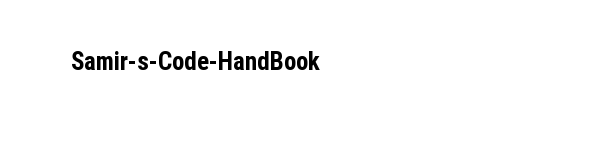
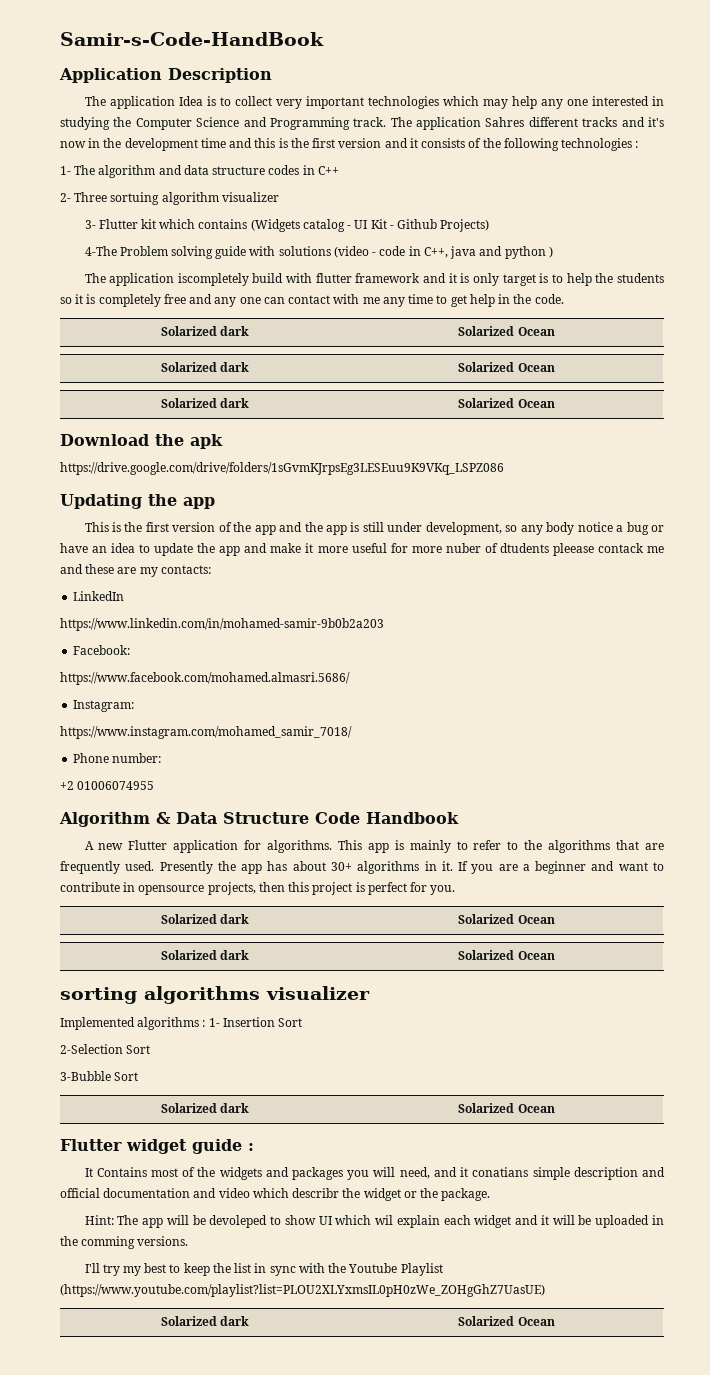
(320, 60) none -> [59,68,272,83] [84,96,664,109] [60,117,664,130] [60,138,639,151] [60,165,339,178] [60,192,279,205] [84,219,490,232] [84,246,553,259] [84,273,664,286] [60,294,564,307] [160,326,250,336] [458,326,555,336] [160,362,250,372] [458,362,555,372] [160,398,250,408] [458,398,555,408] [60,434,223,449] [60,462,504,475] [60,494,215,509] [84,522,664,535] [60,543,664,556] [60,564,211,577] [73,591,125,601] [60,618,384,631] [73,645,131,655] [60,672,350,685] [73,700,135,712] [60,726,352,739] [73,753,162,763] [60,781,155,790] [59,812,459,827] [84,840,664,853] [60,861,664,874] [60,882,456,895] [160,914,250,924] [458,914,555,924] [160,950,250,960] [458,950,555,960] [60,986,370,1004] [60,1017,303,1030] [60,1044,151,1054] [60,1071,139,1081] [160,1103,250,1113] [458,1103,555,1113] [60,1139,254,1154] [84,1167,665,1180] [60,1188,491,1201] [84,1215,664,1228] [60,1236,189,1249] [84,1263,443,1276] [60,1284,545,1297] [160,1316,250,1326] [458,1316,555,1326] // Application Description // The application Idea is to collect very important technologies which may help any one interested in studying the Computer Science and Programming track. The application Sahres different tracks and it's now in the development time and this is the first version and it consists of the following technologies : // 1- The algorithm and data structure codes in C++ // 2- Three sortuing algorithm visualizer // 3- Flutter kit which contains (Widgets catalog - UI Kit - Github Projects) // 4-The Problem solving guide with solutions (video - code in C++, java and python ) // The application iscompletely build with flutter framework and it is only target is to help the students so it is completely free and any one can contact with me any time to get help in the code. // Solarized dark | Solarized Ocean // Solarized dark | Solarized Ocean // Solarized dark | Solarized Ocean // Download the apk // https://drive.google.com/drive/folders/1sGvmKJrpsEg3LESEuu9K9VKq_LSPZ086 // Updating the app // This is the first version of the app and the app is still under development, so any body notice a bug or have an idea to update the app and make it more useful for more nuber of dtudents pleease contack me and these are my contacts: // LinkedIn // https://www.linkedin.com/in/mohamed-samir-9b0b2a203 // Facebook: // https://www.facebook.com/mohamed.almasri.5686/ // Instagram: // https://www.instagram.com/mohamed_samir_7018/ // Phone number: // +2 01006074955 // Algorithm & Data Structure Code Handbook // A new Flutter application for algorithms. This app is mainly to refer to the algorithms that are frequently used. Presently the app has about 30+ algorithms in it. If you are a beginner and want to contribute in opensource projects, then this project is perfect for you. // Solarized dark | Solarized Ocean // Solarized dark | Solarized Ocean // sorting algorithms visualizer // Implemented algorithms : 1- Insertion Sort // 2-Selection Sort // 3-Bubble Sort // Solarized dark | Solarized Ocean // Flutter widget guide : // It Contains most of the widgets and packages you will need, and it conatians simple description and official documentation and video which describr the widget or the package. // Hint: The app will be devoleped to show UI which wil explain each widget and it will be uploaded in the comming versions. // I'll try my best to keep the list in sync with the Youtube Playlist (https://www.youtube.com/playlist?list=PLOU2XLYxmsIL0pH0zWe_ZOHgGhZ7UasUE) // Solarized dark | Solarized Ocean

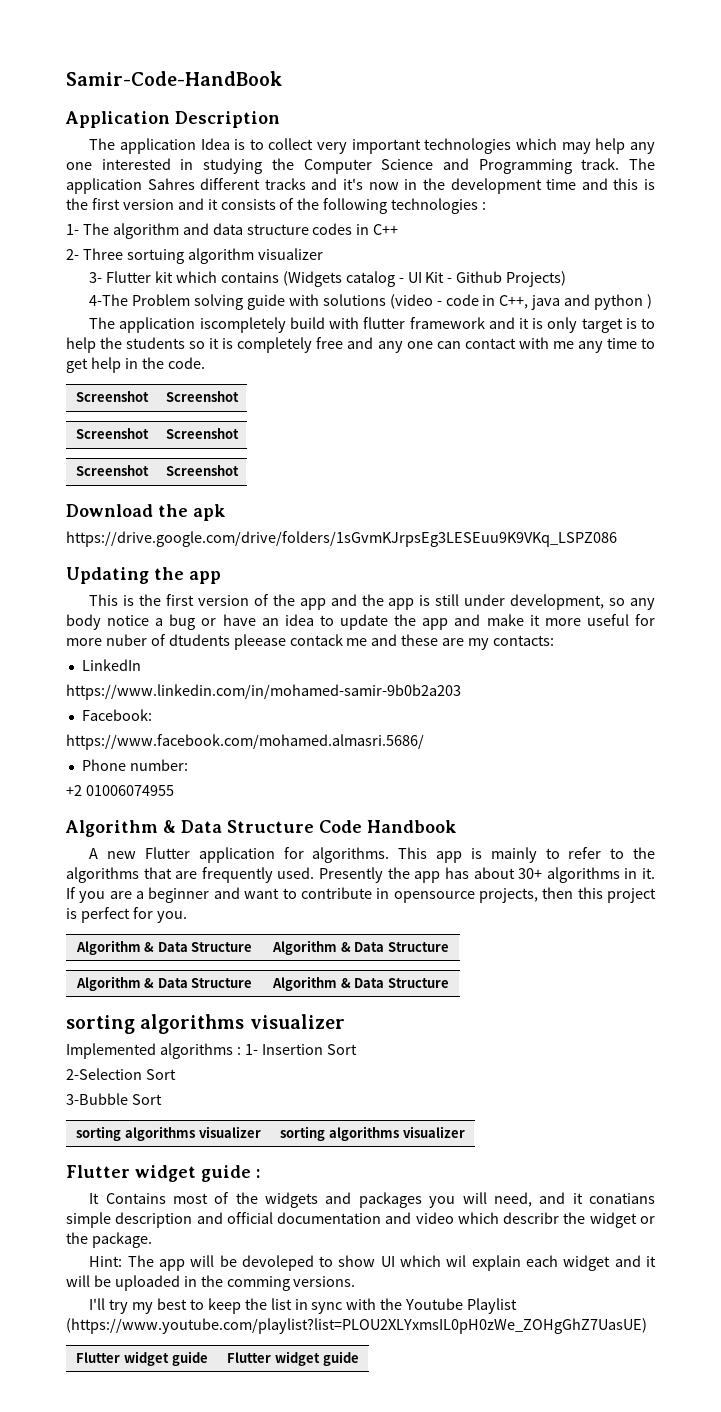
[60,32,324,46] Samir-s-Code-HandBook -> [66,71,282,86] Samir-Code-HandBook
[160,326,250,336] [458,326,555,336] [160,362,250,372] [458,362,555,372] [160,398,250,408] [458,398,555,408] Solarized dark | Solarized Ocean // Solarized dark | Solarized Ocean // Solarized dark | Solarized Ocean -> [75,391,149,402] [165,391,239,402] [75,428,149,439] [165,428,239,439] [75,465,149,476] [165,465,239,476] Screenshot | Screenshot // Screenshot | Screenshot // Screenshot | Screenshot
[73,700,135,712] [60,726,352,739] // Instagram: // https://www.instagram.com/mohamed_samir_7018/ -> (424, 742) none
[160,914,250,924] [458,914,555,924] [160,950,250,960] [458,950,555,960] Solarized dark | Solarized Ocean // Solarized dark | Solarized Ocean -> [75,940,253,955] [272,940,449,955] [75,976,253,991] [272,976,449,991] Algorithm & Data Structure | Algorithm & Data Structure // Algorithm & Data Structure | Algorithm & Data Structure
[160,1103,250,1113] [458,1103,555,1113] Solarized dark | Solarized Ocean -> [76,1126,261,1141] [280,1126,465,1141] sorting algorithms visualizer | sorting algorithms visualizer
[160,1316,250,1326] [458,1316,555,1326] Solarized dark | Solarized Ocean -> [76,1351,208,1366] [227,1351,359,1366] Flutter widget guide | Flutter widget guide

